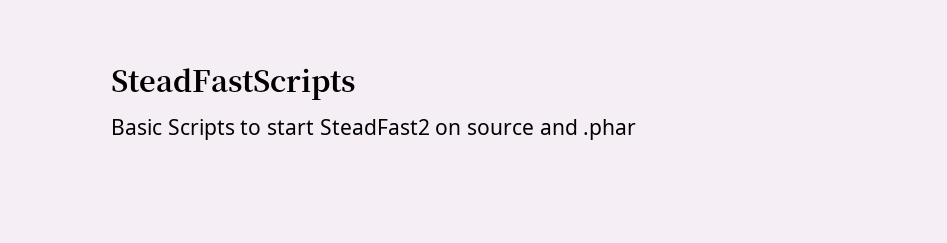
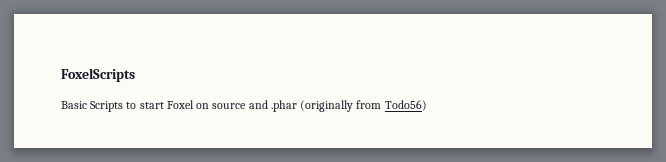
[111,68,355,100] SteadFastScripts -> [61,68,135,82] FoxelScripts
[319,119,430,135] SteadFast2 -> [166,100,194,109] Foxel
(637, 129) none -> [300,100,427,112] (originally from Todo56)

